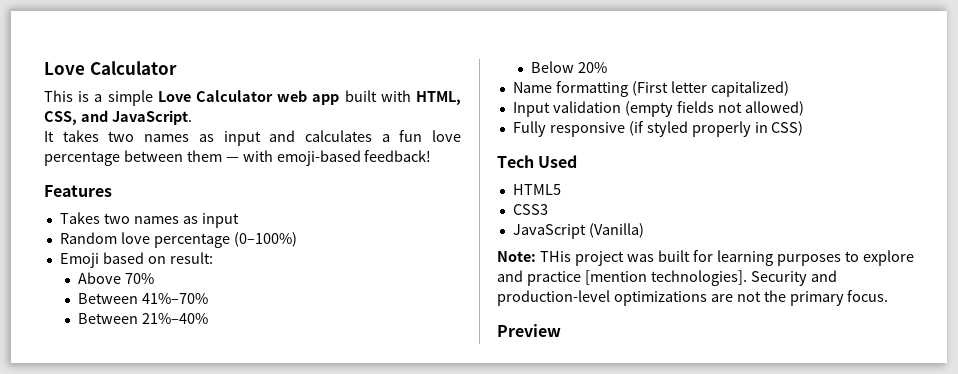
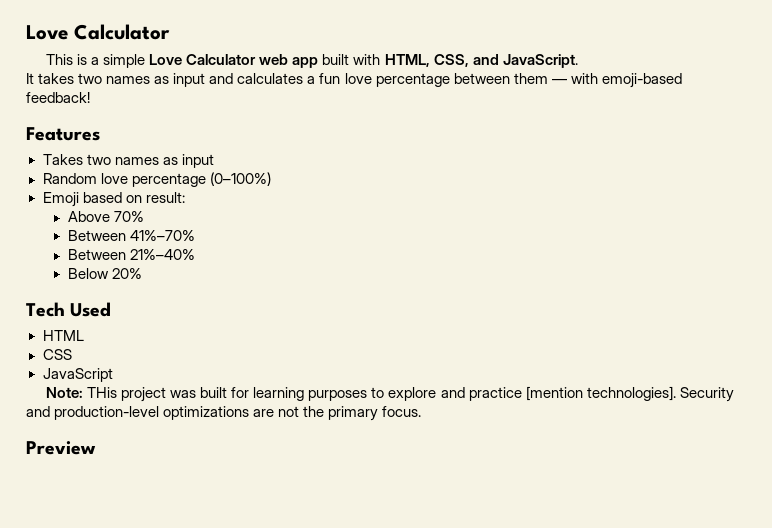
[512,81,789,97] [512,101,804,117] [512,121,804,137] // Name formatting (First letter capitalized) // Input validation (empty fields not allowed) // Fully responsive (if styled properly in CSS) -> (142, 273) none
[512,184,561,195] [512,204,548,215] HTML5 // CSS3 -> [42,330,84,341] [42,349,72,360] HTML // CSS
[588,223,644,238] (Vanilla) -> (113, 375) none

